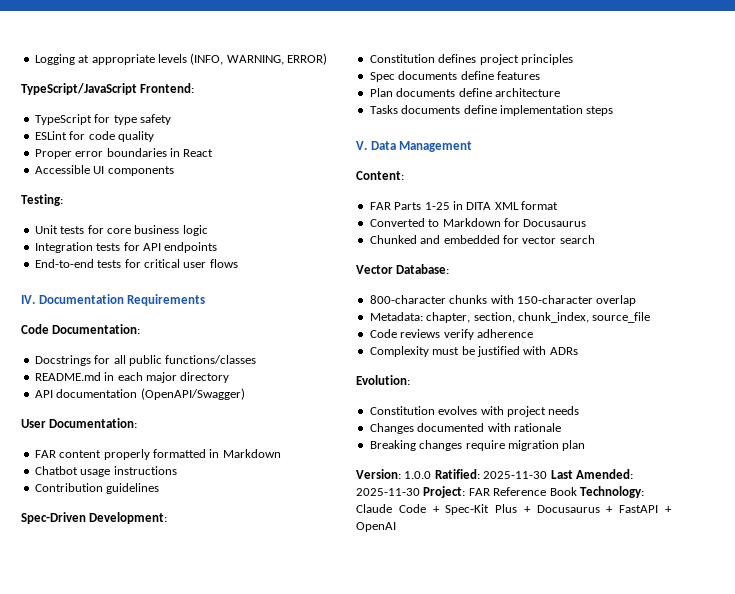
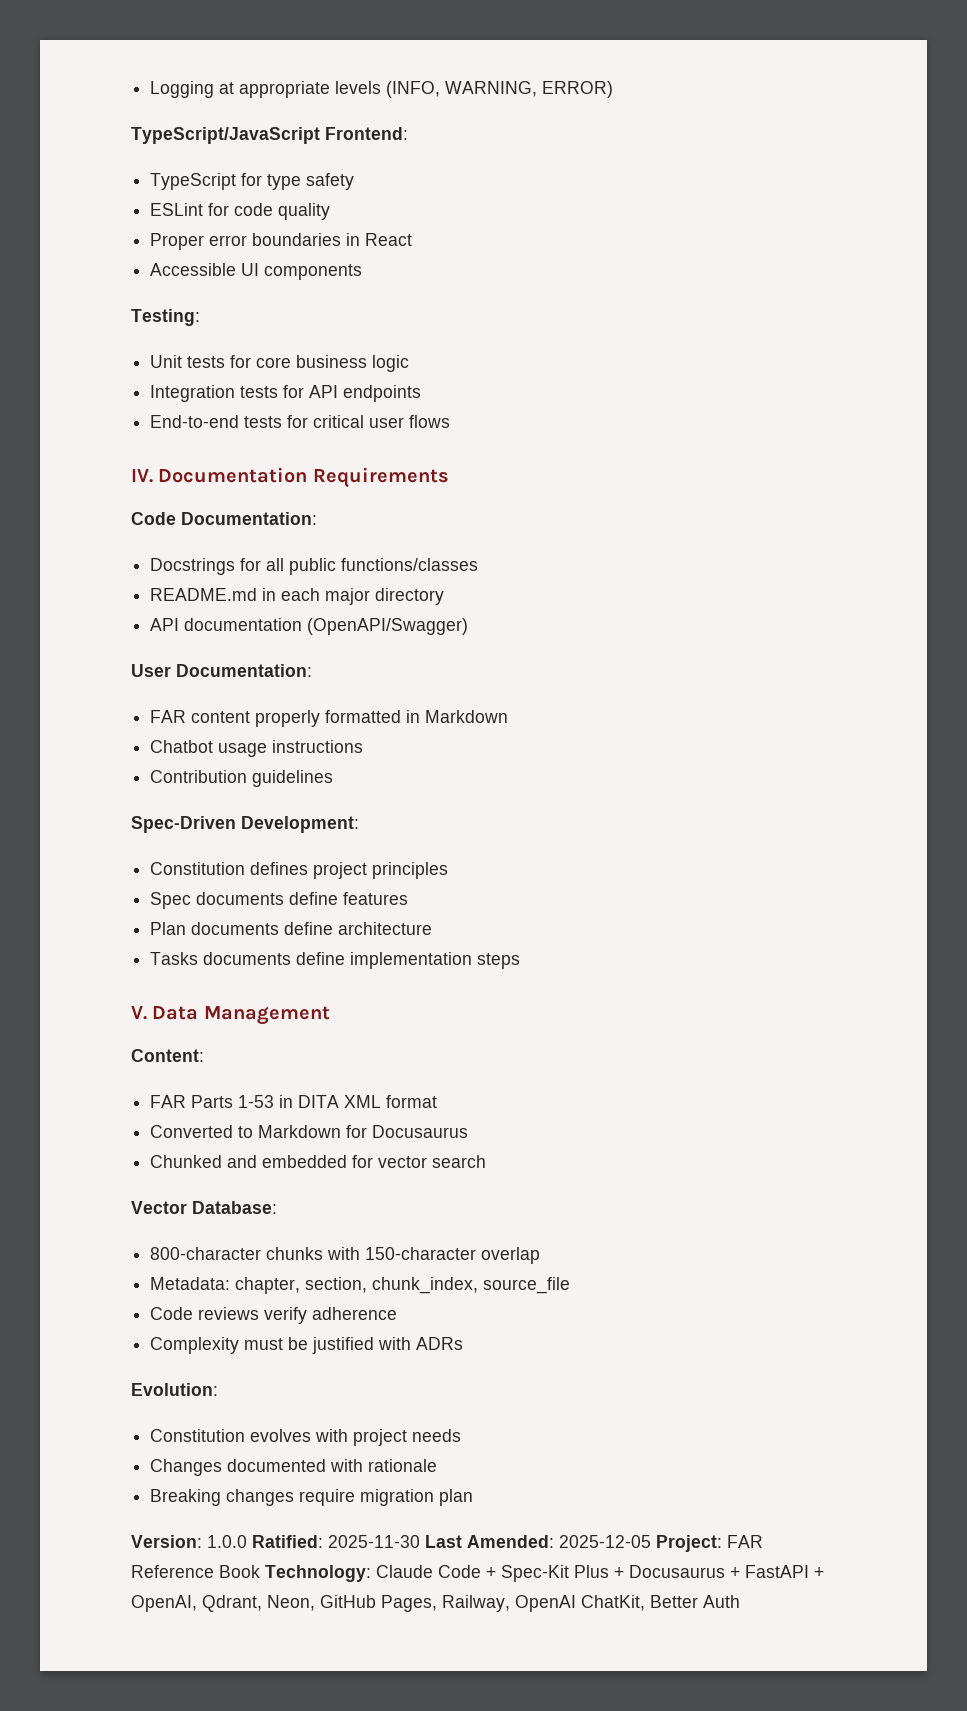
[424,202,450,210] 1-25 -> [238,1095,275,1108] 1-53
[356,488,420,496] 2025-11-30 -> [559,1535,651,1548] 2025-12-05
[356,522,396,532] OpenAI -> [131,1595,740,1612] OpenAI, Qdrant, Neon, GitHub Pages, Railway, OpenAI ChatKit, Better Auth

